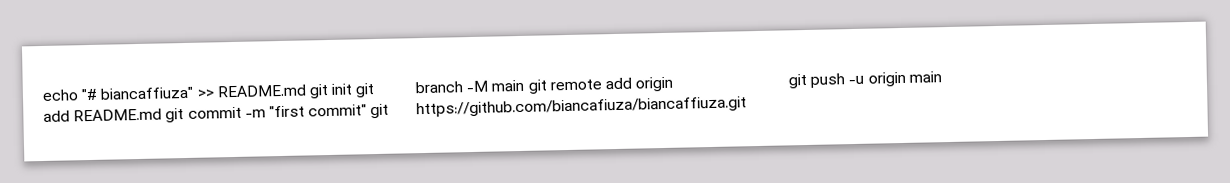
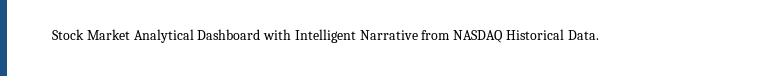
[42,83,376,101] [43,103,390,123] [415,76,674,94] [416,96,747,118] [788,71,942,89] echo "# biancaffiuza" >> README.md git init git add README.md git commit -m "first commit" git branch -M main git remote add origin https://github.com/biancafiuza/biancaffiuza.git git push -u origin main -> [52,29,599,43] Stock Market Analytical Dashboard with Intelligent Narrative from NASDAQ Historical Data.

